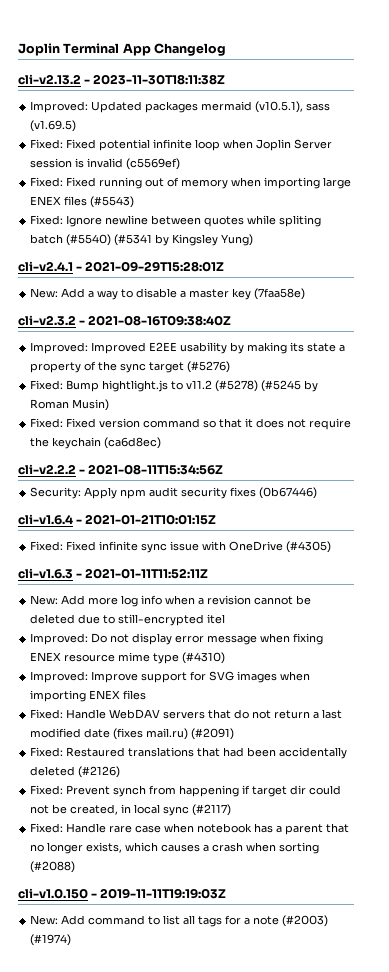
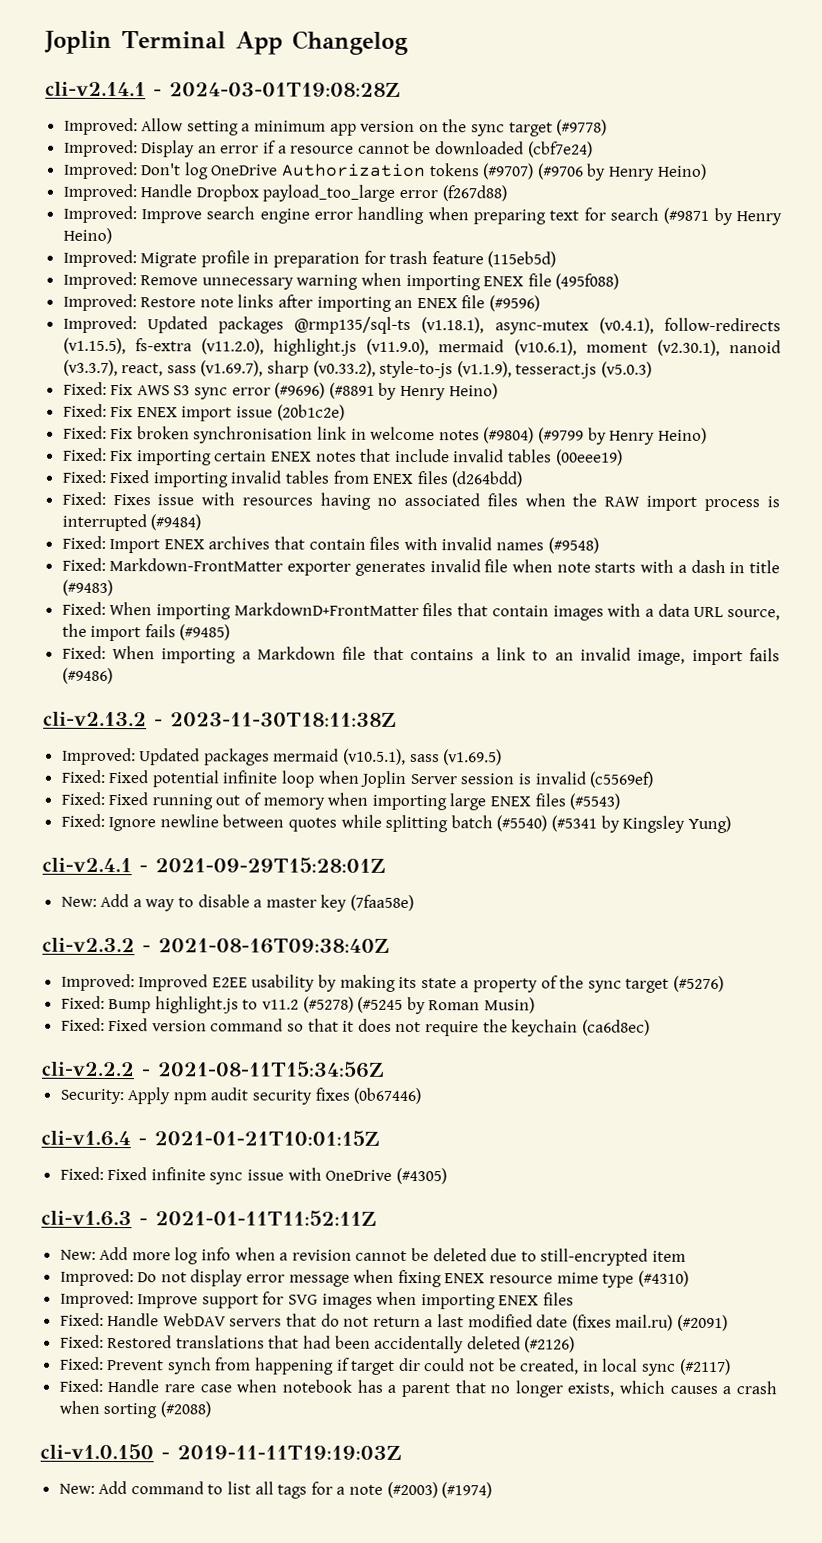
(227, 49) none -> [45,81,401,97] [63,117,608,137] [63,139,593,158] [62,161,707,181] [62,183,507,202] [62,205,782,226] [62,227,112,245] [62,249,557,268] [62,271,620,291] [62,293,541,312] [62,315,781,335] [62,337,781,357] [62,359,653,379] [62,381,498,401] [62,403,345,422] [62,425,707,445] [62,447,623,466] [61,469,523,488] [61,491,780,512] [61,513,202,532] [61,535,599,554] [61,557,780,577] [61,579,113,597] [61,601,780,621] [61,623,231,642] [61,645,781,666] [61,667,113,685] // cli-v2.14.1 - 2024-03-01T19:08:28Z // Improved: Allow setting a minimum app version on the sync target (#9778) // Improved: Display an error if a resource cannot be downloaded (cbf7e24) // Improved: Don't log OneDrive Authorization tokens (#9707) (#9706 by Henry Heino) // Improved: Handle Dropbox payload_too_large error (f267d88) // Improved: Improve search engine error handling when preparing text for search (#9871 by Henry Heino) // Improved: Migrate profile in preparation for trash feature (115eb5d) // Improved: Remove unnecessary warning when importing ENEX file (495f088) // Improved: Restore note links after importing an ENEX file (#9596) // Improved: Updated packages @rmp135/sql-ts (v1.18.1), async-mutex (v0.4.1), follow-redirects (v1.15.5), fs-extra (v11.2.0), highlight.js (v11.9.0), mermaid (v10.6.1), moment (v2.30.1), nanoid (v3.3.7), react, sass (v1.69.7), sharp (v0.33.2), style-to-js (v1.1.9), tesseract.js (v5.0.3) // Fixed: Fix AWS S3 sync error (#9696) (#8891 by Henry Heino) // Fixed: Fix ENEX import issue (20b1c2e) // Fixed: Fix broken synchronisation link in welcome notes (#9804) (#9799 by Henry Heino) // Fixed: Fix importing certain ENEX notes that include invalid tables (00eee19) // Fixed: Fixed importing invalid tables from ENEX files (d264bdd) // Fixed: Fixes issue with resources having no associated files when the RAW import process is interrupted (#9484) // Fixed: Import ENEX archives that contain files with invalid names (#9548) // Fixed: Markdown-FrontMatter exporter generates invalid file when note starts with a dash in title (#9483) // Fixed: When importing MarkdownD+FrontMatter files that contain images with a data URL source, the import fails (#9485) // Fixed: When importing a Markdown file that contains a link to an invalid image, import fails (#9486)
[279,215,322,227] spliting -> [385,814,449,833] splitting
[102,380,169,392] hightlight.js -> [154,996,239,1014] highlight.js
[207,614,226,624] itel -> [651,1250,686,1262] item
[66,747,126,757] Restaured -> [107,1334,173,1349] Restored

